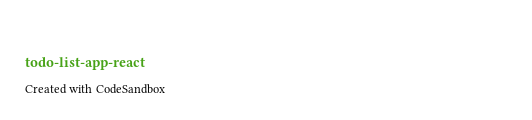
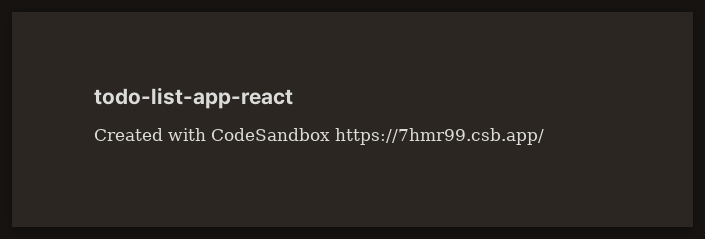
(165, 89) none -> [335,128,544,145] https://7hmr99.csb.app/

